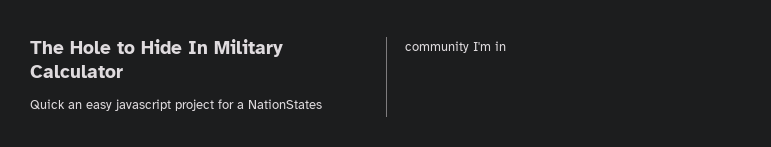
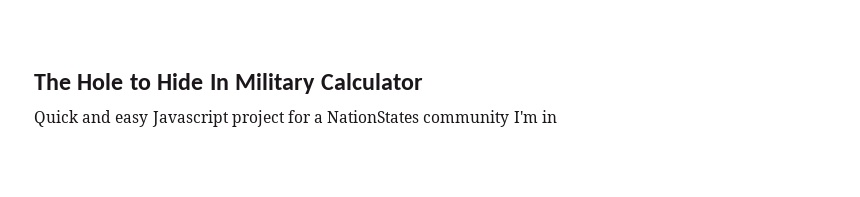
[68,99,171,111] an easy javascript -> [82,110,229,127] and easy Javascript

